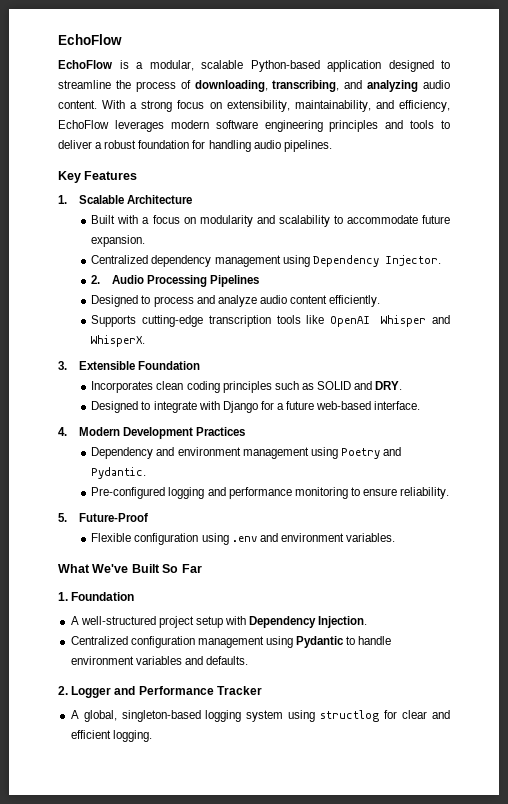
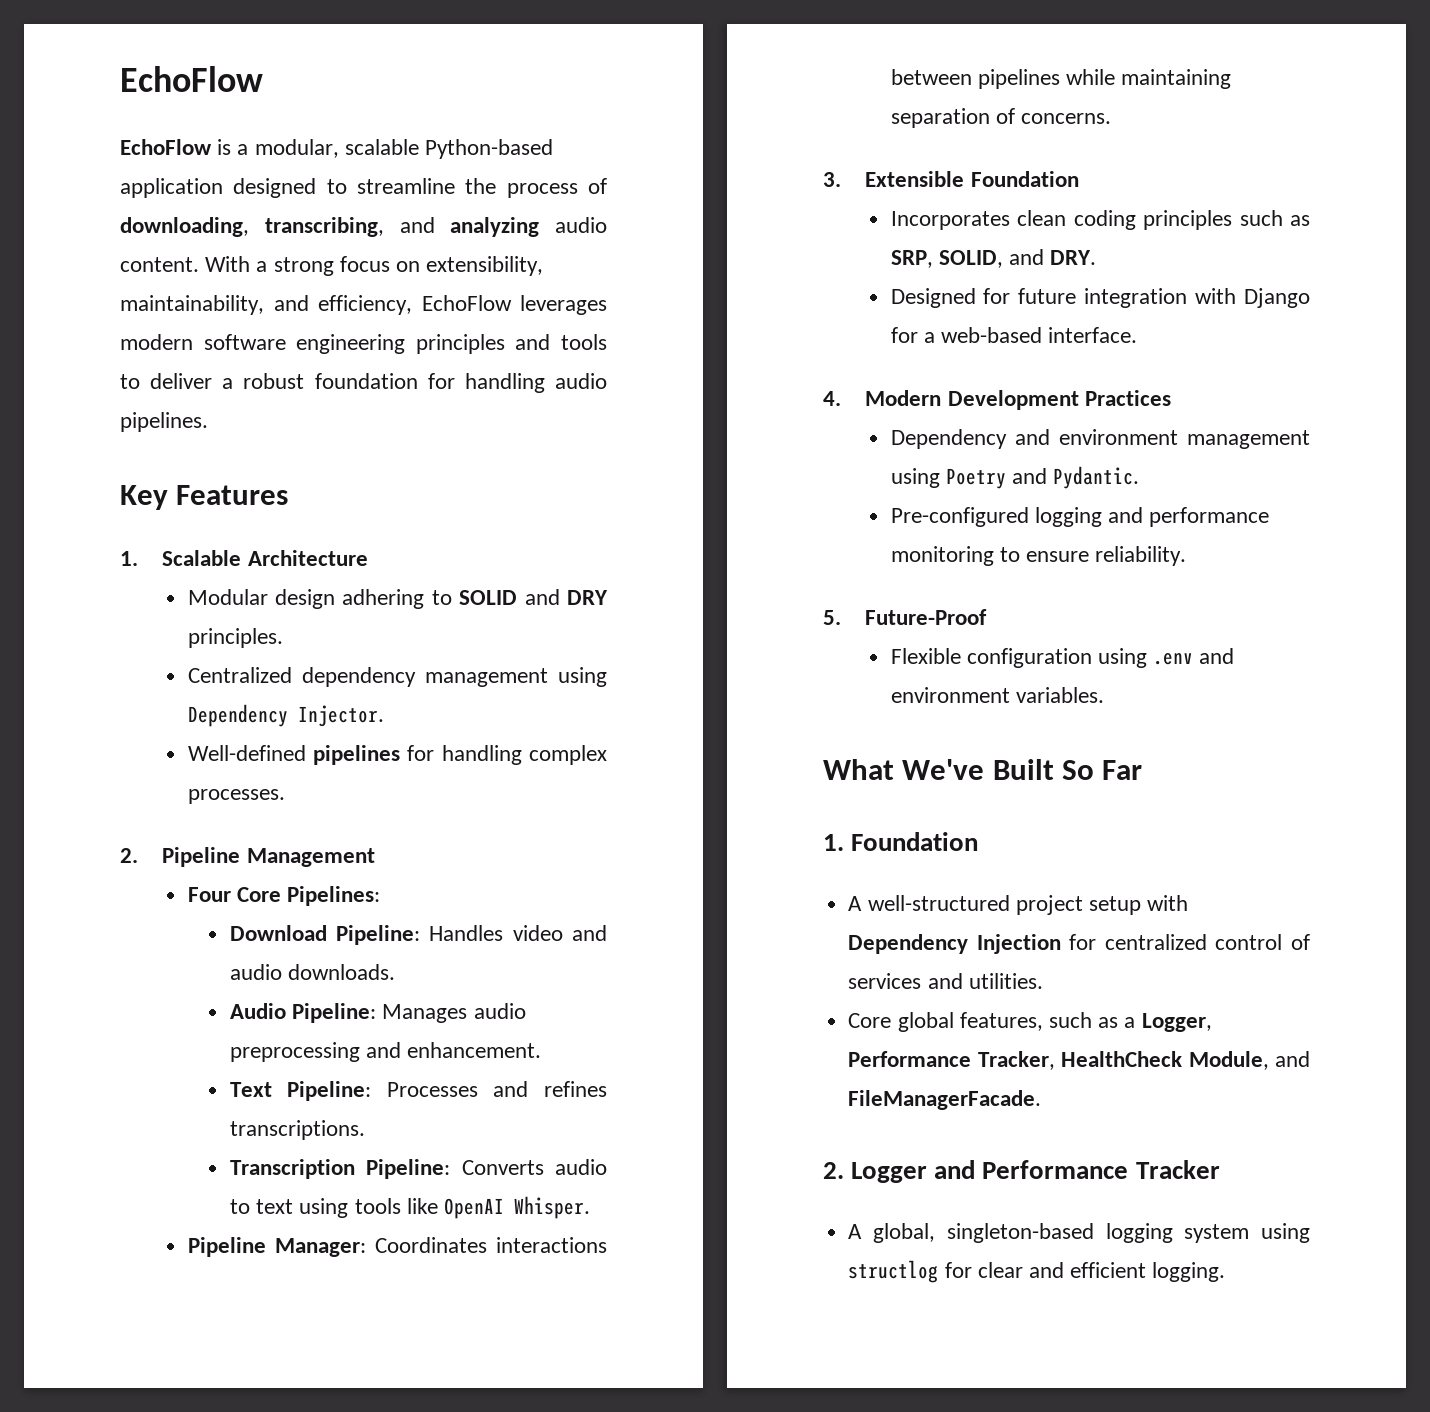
[91,215,450,227] [91,235,146,247] Built with a focus on modularity and scalability to accommodate future expansion. -> [187,589,608,609] [187,628,283,648] Modular design adhering to SOLID and DRY principles.
[91,275,260,287] [91,295,381,307] [91,315,450,327] [91,335,146,347] 2. Audio Processing Pipelines // Designed to process and analyze audio content efficiently. // Supports cutting-edge transcription tools like OpenAI Whisper and WhisperX. -> [187,745,607,765] [187,789,285,804] [120,847,375,867] [187,886,381,906] [229,925,607,945] [229,964,396,980] [229,1003,526,1023] [229,1042,542,1062] [229,1081,607,1101] [229,1120,365,1140] [229,1159,607,1179] [229,1196,590,1219] [187,1237,607,1257] [890,69,1232,89] [890,108,1112,128] Well-defined pipelines for handling complex processes. // 2. Pipeline Management // Four Core Pipelines: // Download Pipeline: Handles video and audio downloads. // Audio Pipeline: Manages audio preprocessing and enhancement. // Text Pipeline: Processes and refines transcriptions. // Transcription Pipeline: Converts audio to text using tools like OpenAI Whisper. // Pipeline Manager: Coordinates interactions between pipelines while maintaining separation of concerns.
[316,381,351,390] SOLID -> [890,250,1003,268] SRP, SOLID,
[141,401,197,413] to integrate -> [983,288,1188,308] for future integration
[286,401,315,410] future -> (935, 337) none
[318,616,368,628] [70,636,392,648] [70,656,248,665] Injection. // Centralized configuration management using Pydantic to handle environment variables and defaults. -> [976,934,1310,954] [848,973,1043,989] [848,1012,1212,1032] [848,1051,1310,1070] [848,1090,1042,1110] Injection for centralized control of services and utilities. // Core global features, such as a Logger, Performance Tracker, HealthCheck Module, and FileManagerFacade.

